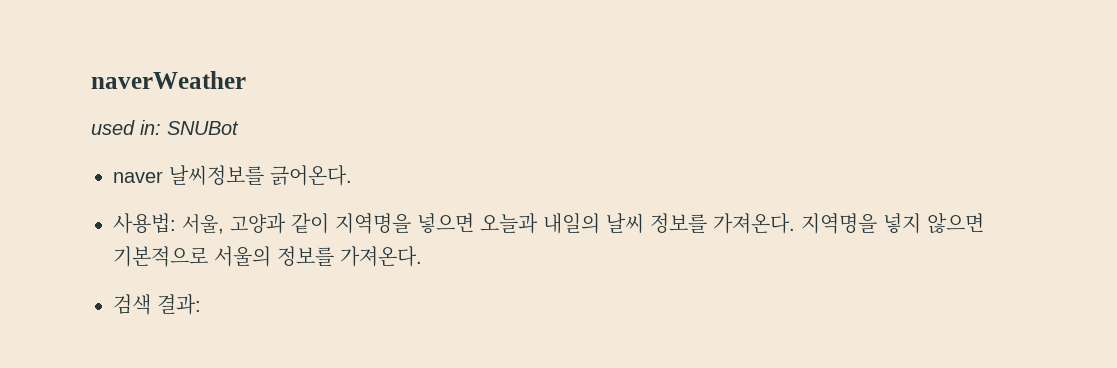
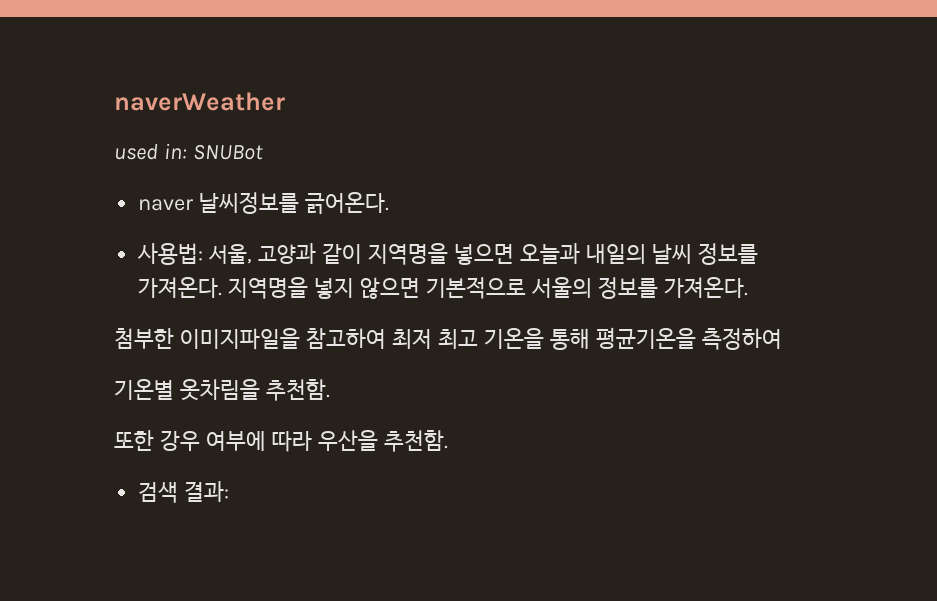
(422, 256) none -> [114,327,782,350] [114,379,330,401] [114,430,448,452] // 첨부한 이미지파일을 참고하여 최저 최고 기온을 통해 평균기온을 측정하여 // 기온별 옷차림을 추천함. // 또한 강우 여부에 따라 우산을 추천함.

